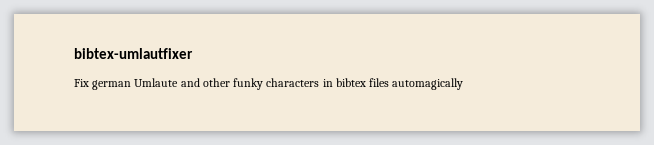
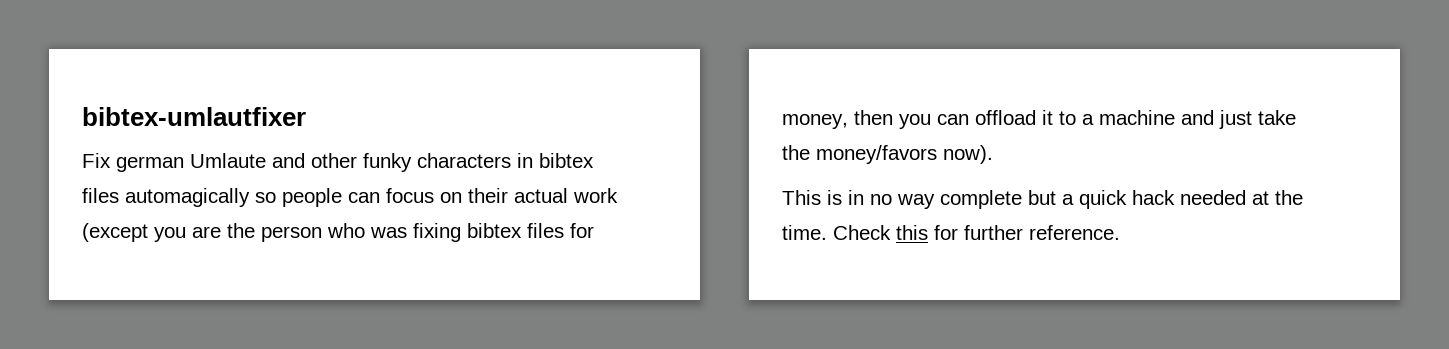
(464, 84) none -> [255,188,618,207] [82,223,594,242] [782,110,1296,129] [782,145,993,164] [782,190,1303,209] [782,225,1120,240] so people can focus on their actual work (except you are the person who was fixing bibtex files for money, then you can offload it to a machine and just take the money/favors now). // This is in no way complete but a quick hack needed at the time. Check this for further reference.

